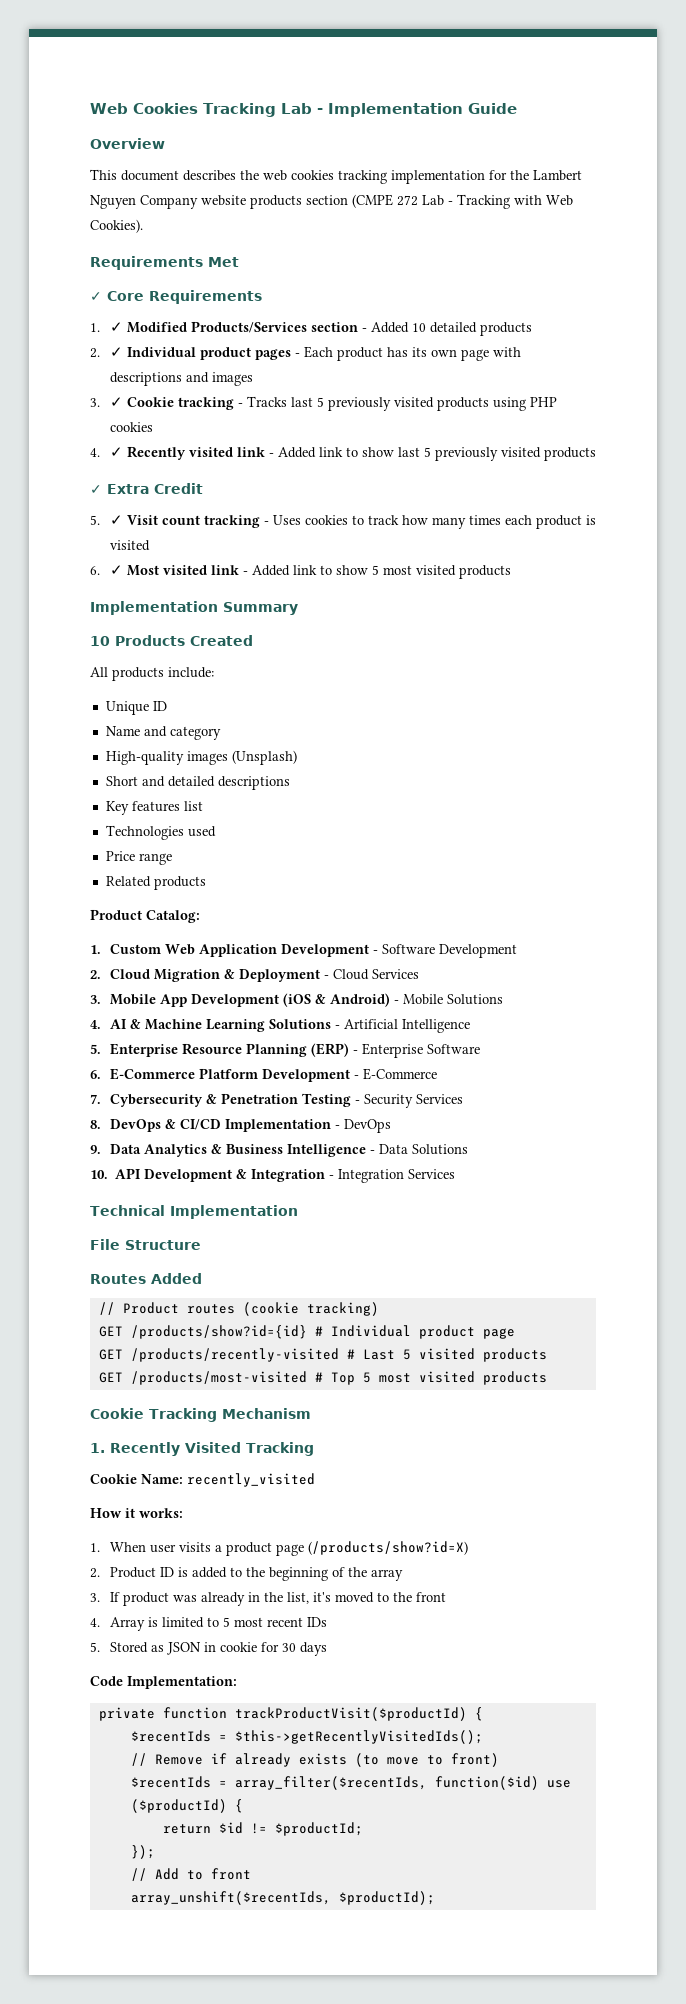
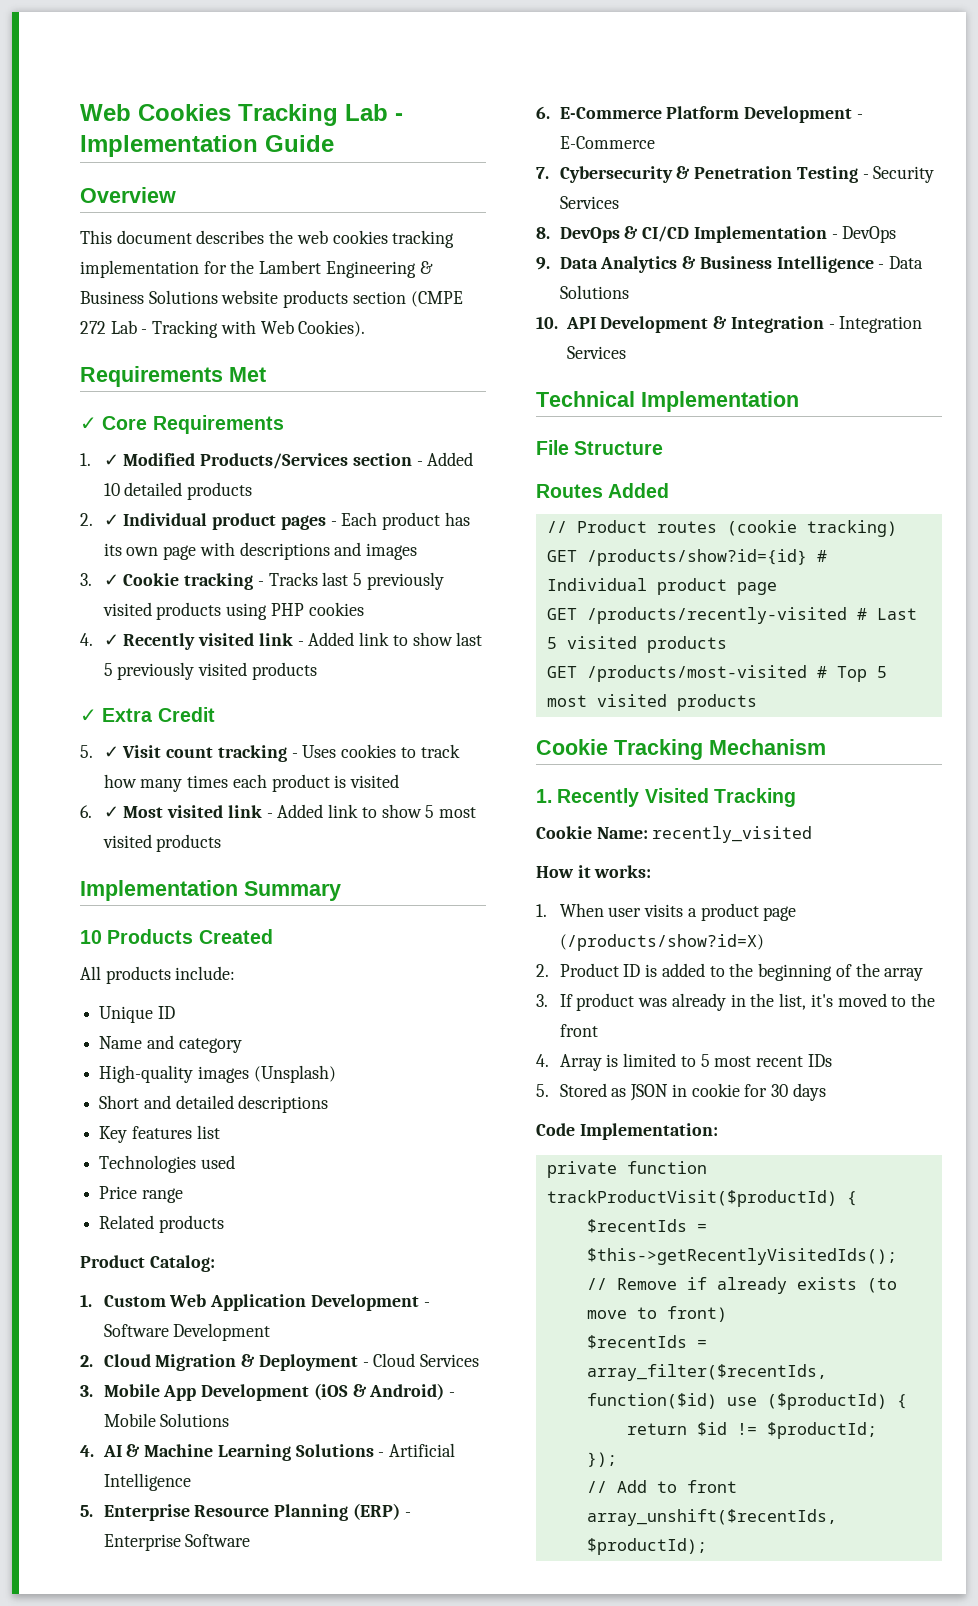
[90,195,198,209] Nguyen Company -> [325,261,433,278] [80,290,218,304] Engineering & Business Solutions

